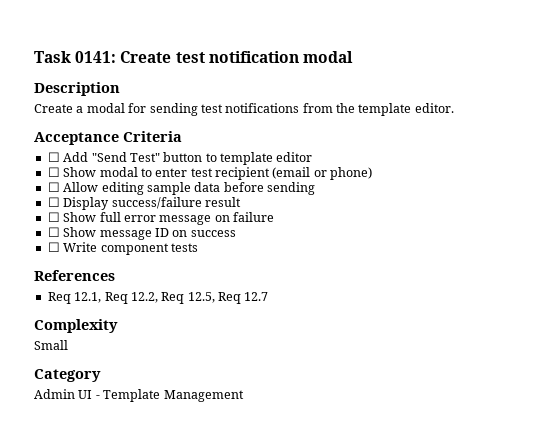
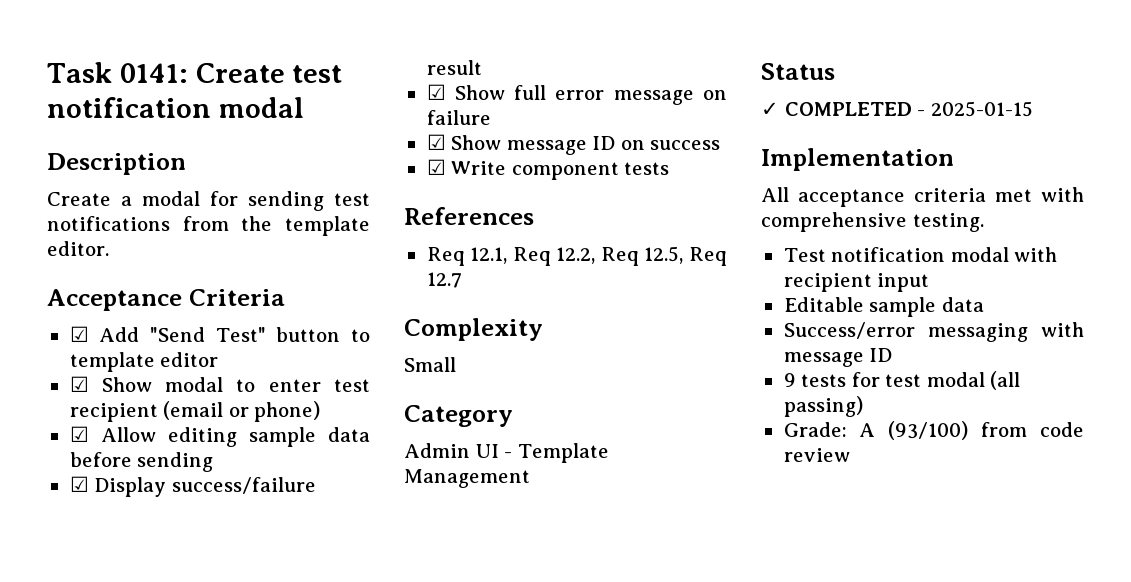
[47,152,60,162] ☐ -> [69,326,89,342] ☑
[47,167,60,177] ☐ -> [69,376,89,392] ☑
[47,182,60,192] ☐ -> [69,426,89,442] ☑
[47,197,60,207] ☐ -> [69,476,89,492] ☑
[47,212,60,222] ☐ -> [426,84,446,100] ☑
[47,227,60,237] ☐ -> [426,134,446,150] ☑
[47,242,60,252] ☐ -> [426,159,446,175] ☑
(244, 396) none -> [761,63,835,80] [761,101,1033,117] [761,148,954,171] [761,187,1084,207] [761,212,984,232] [783,247,1058,262] [783,273,930,292] [783,297,984,317] [783,322,1084,342] [783,348,893,367] [783,371,1021,390] [783,396,863,417] [783,421,1084,440] [783,448,850,462] // Status // ✓ COMPLETED - 2025-01-15 // Implementation // All acceptance criteria met with comprehensive testing. // Test notification modal with recipient input // Editable sample data // Success/error messaging with message ID // 9 tests for test modal (all passing) // Grade: A (93/100) from code review

